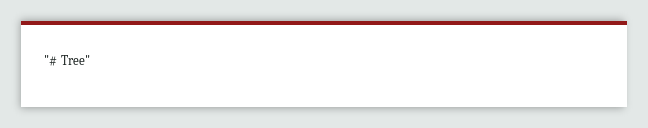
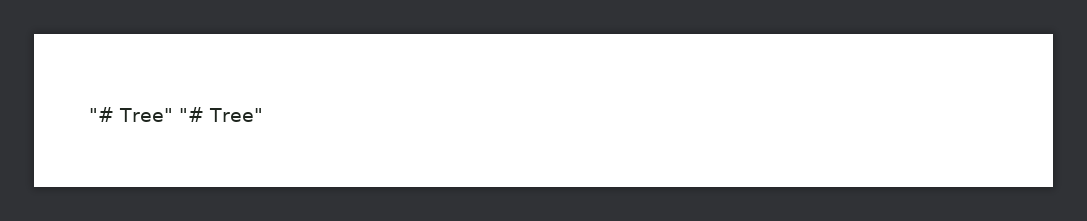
[44,55,90,66] "# Tree" -> [89,107,263,122] "# Tree" "# Tree"

